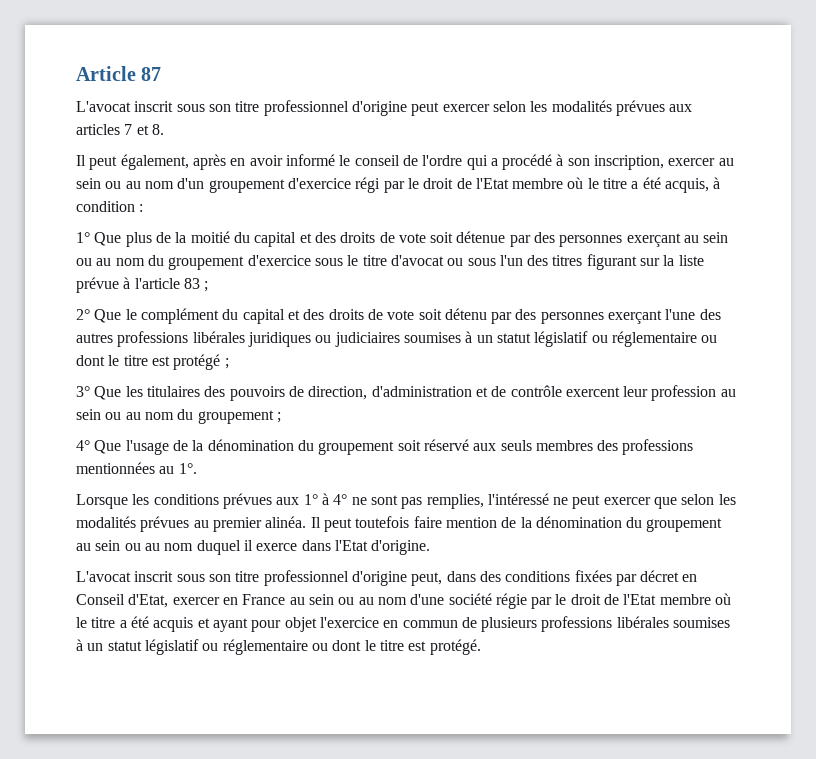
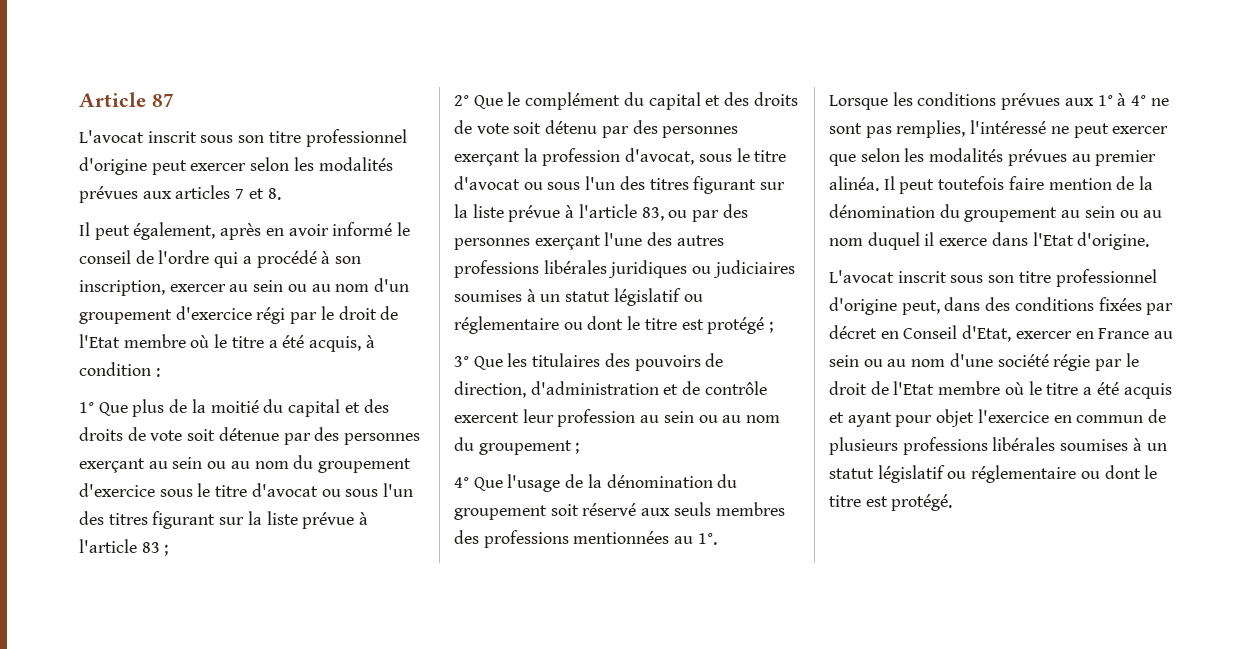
(663, 317) none -> [523,148,787,166] [454,176,786,194] [454,204,748,222] [454,235,601,250] la profession d'avocat, sous le titre d'avocat ou sous l'un des titres figurant sur la liste prévue à l'article 83, ou par des personnes exerçant

